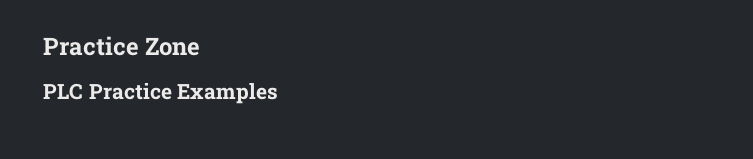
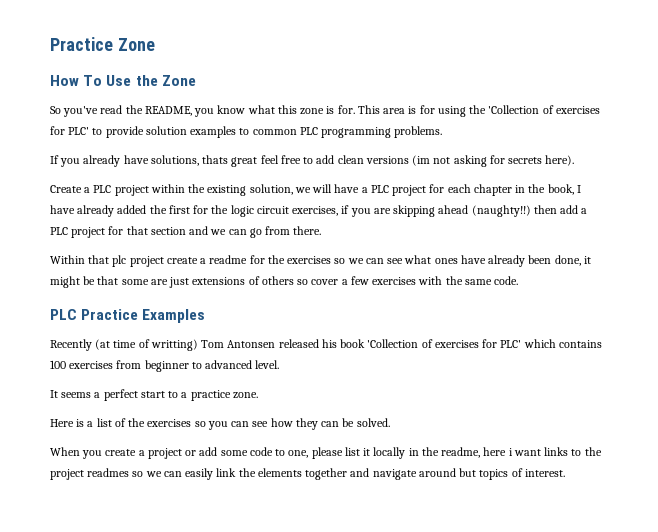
[43,83,279,104] PLC Practice Examples -> [50,75,196,86] [50,105,600,117] [50,126,443,138] [50,155,575,167] [50,184,581,196] [50,205,588,217] [50,226,322,238] [50,255,591,267] [50,276,519,288] [50,309,206,323] [50,339,602,351] [50,360,280,372] [50,389,258,401] [50,418,390,430] [50,447,602,459] [50,468,565,480] How To Use the Zone // So you've read the README, you know what this zone is for. This area is for using the 'Collection of exercises for PLC' to provide solution examples to common PLC programming problems. // If you already have solutions, thats great feel free to add clean versions (im not asking for secrets here). // Create a PLC project within the existing solution, we will have a PLC project for each chapter in the book, I have already added the first for the logic circuit exercises, if you are skipping ahead (naughty!!) then add a PLC project for that section and we can go from there. // Within that plc project create a readme for the exercises so we can see what ones have already been done, it might be that some are just extensions of others so cover a few exercises with the same code. // PLC Practice Examples // Recently (at time of writting) Tom Antonsen released his book 'Collection of exercises for PLC' which contains 100 exercises from beginner to advanced level. // It seems a perfect start to a practice zone. // Here is a list of the exercises so you can see how they can be solved. // When you create a project or add some code to one, please list it locally in the readme, here i want links to the project readmes so we can easily link the elements together and navigate around but topics of interest.

